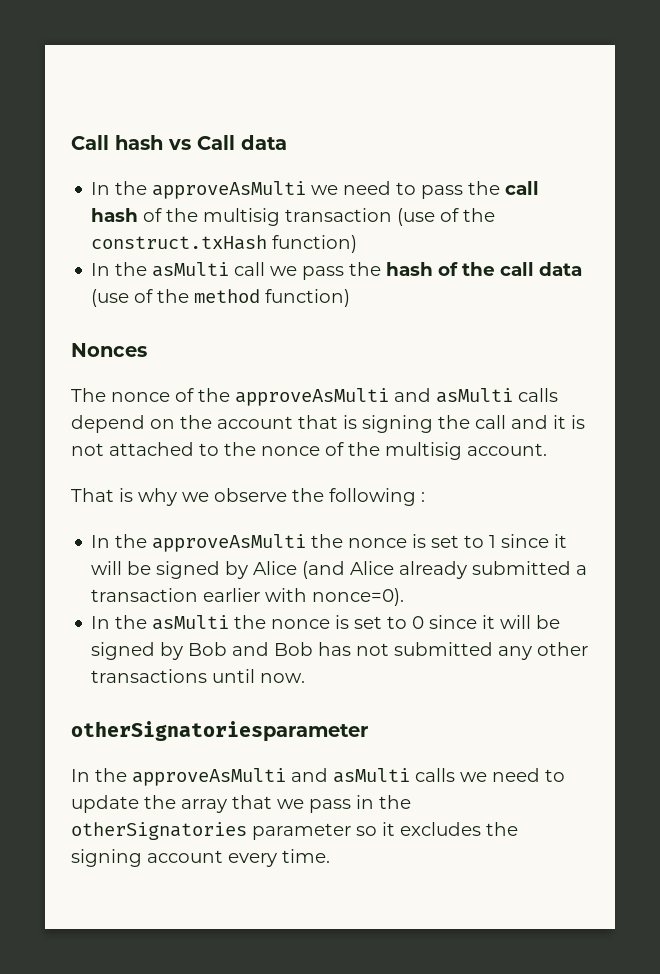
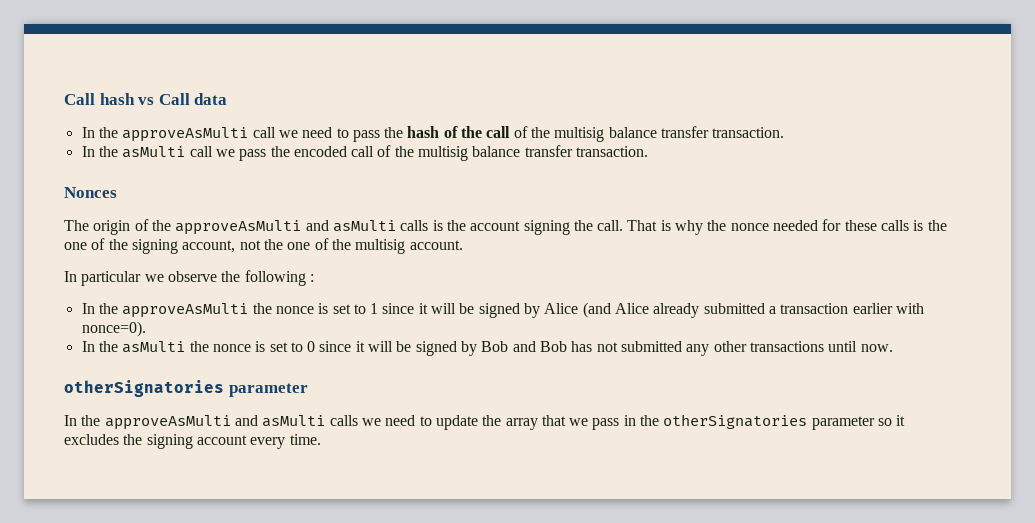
(307, 190) none -> [252,127,276,138] call
[505,181,540,195] [91,208,496,226] [91,235,358,253] call hash of the multisig transaction (use of the construct.txHash function) -> [407,126,785,142] hash of the call of the multisig balance transfer transaction.
[386,262,583,276] [91,289,351,307] hash of the call data (use of the method function) -> [293,145,649,161] encoded call of the multisig balance transfer transaction.
[111,392,170,402] nonce -> [93,220,131,235] origin
[71,415,585,433] [71,442,320,456] depend on the account that is signing the call and it is not attached to the nonce -> [432,219,947,235] [64,238,311,254] is the account signing the call. That is why the nonce needed for these calls is the one of the signing account, not the one
[71,488,177,506] That is why -> [64,271,142,286] In particular
[71,721,368,741] otherSignatoriesparameter -> [64,380,308,397] otherSignatories parameter

